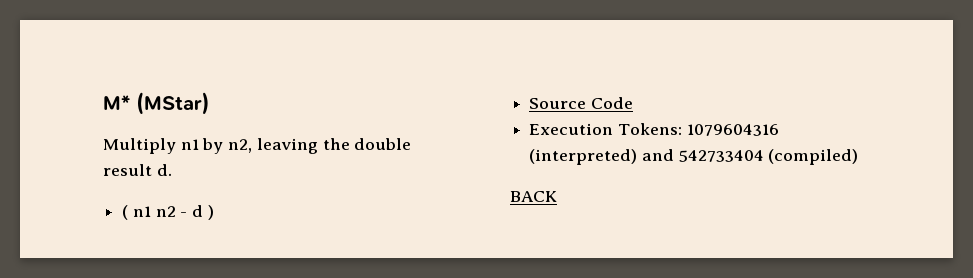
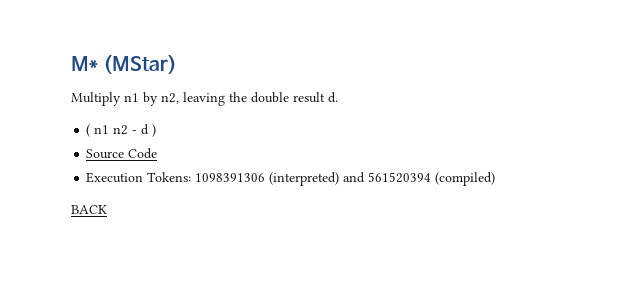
[686,124,779,136] 1079604316 -> [195,173,266,182] 1098391306
[678,150,764,162] 542733404 -> [368,172,432,183] 561520394

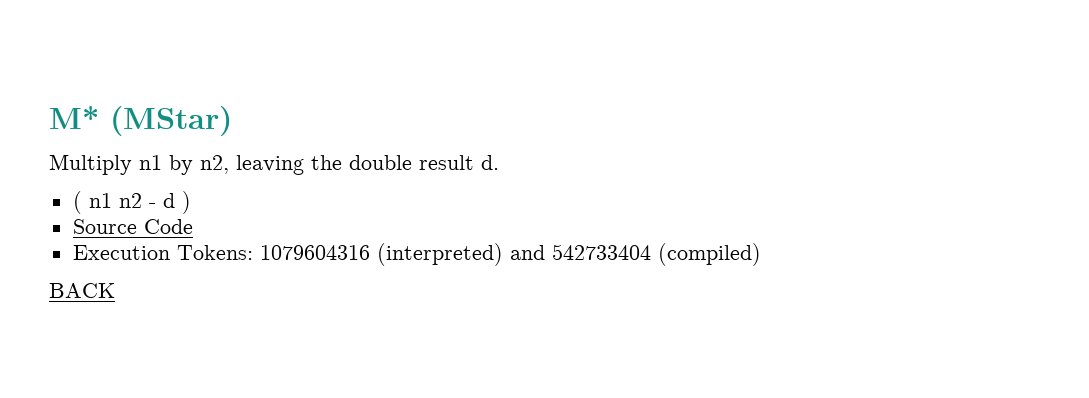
[195,173,266,182] 1098391306 -> [259,245,370,260] 1079604316
[368,172,432,183] 561520394 -> [551,244,651,260] 542733404

